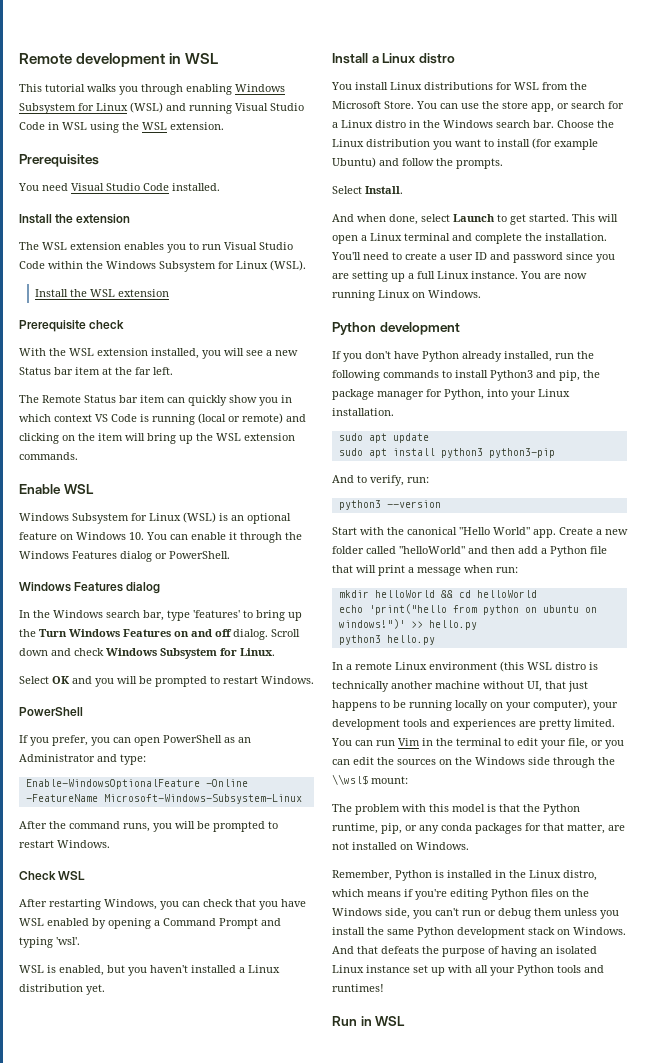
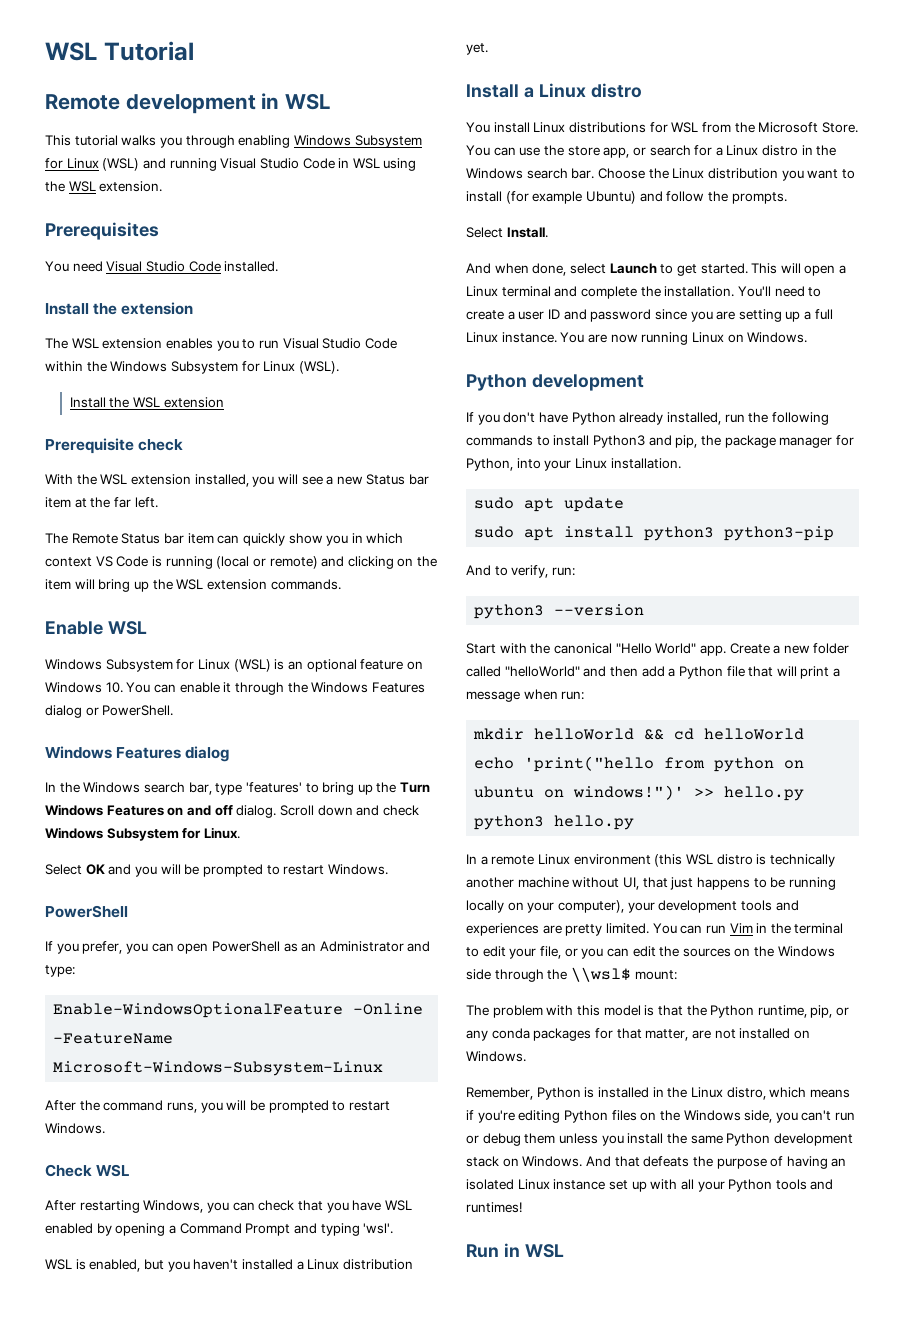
(19, 58) none -> [45,41,194,61] WSL Tutorial //

